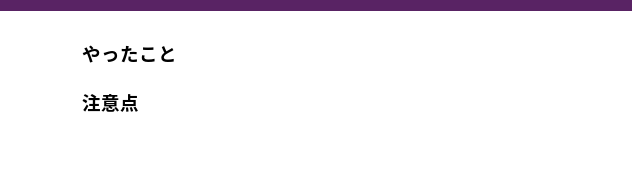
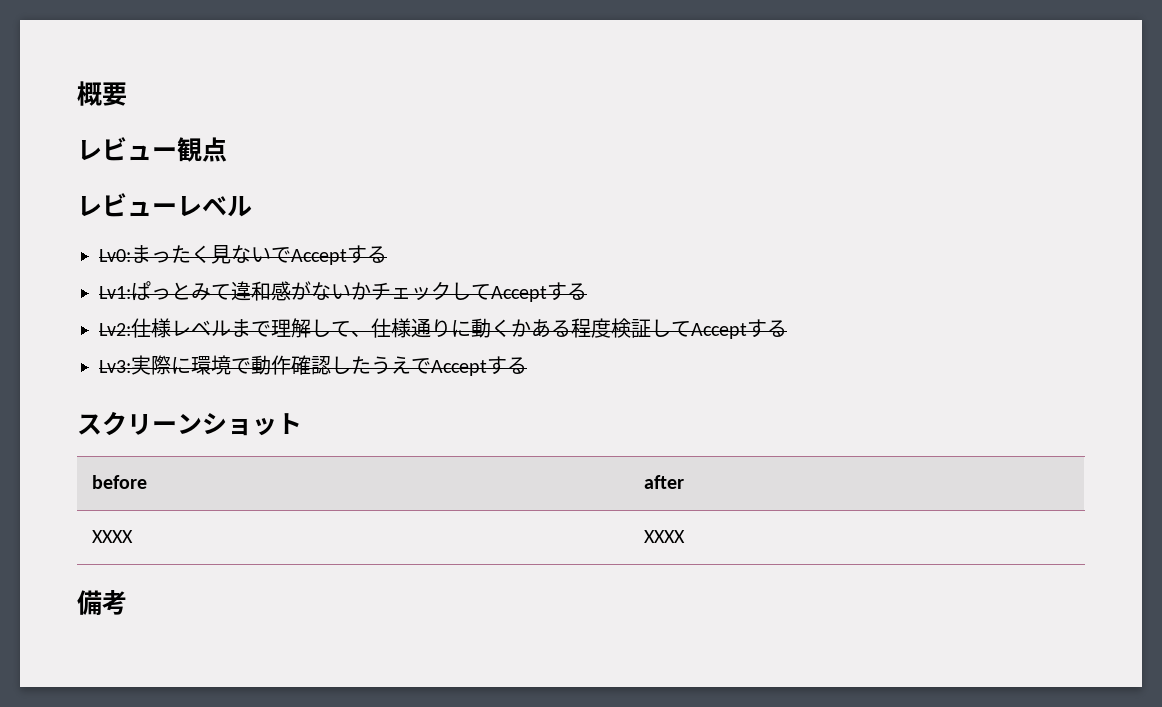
[82,45,177,63] [82,94,139,112] やったこと // 注意点 -> [77,81,127,106] [77,137,227,162] [77,193,252,217] [99,245,387,265] [99,281,587,302] [99,318,787,339] [99,355,527,376] [77,411,302,436] [91,475,147,489] [643,475,684,489] [91,530,133,543] [643,530,685,543] [77,590,127,615] 概要 // レビュー観点 // レビューレベル // Lv0:まったく見ないでAcceptする // Lv1:ぱっとみて違和感がないかチェックしてAcceptする // Lv2:仕様レベルまで理解して、仕様通りに動くかある程度検証してAcceptする // Lv3:実際に環境で動作確認したうえでAcceptする // スクリーンショット // before | after // XXXX | XXXX // 備考

